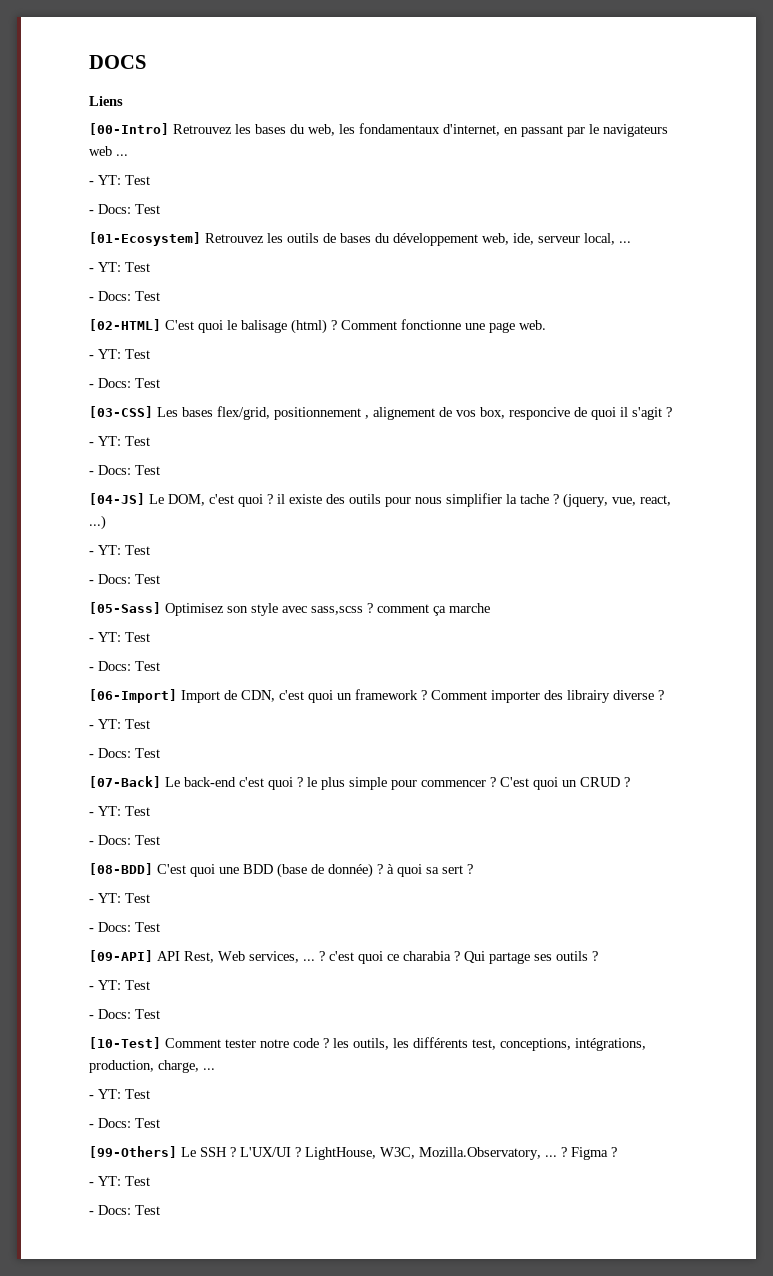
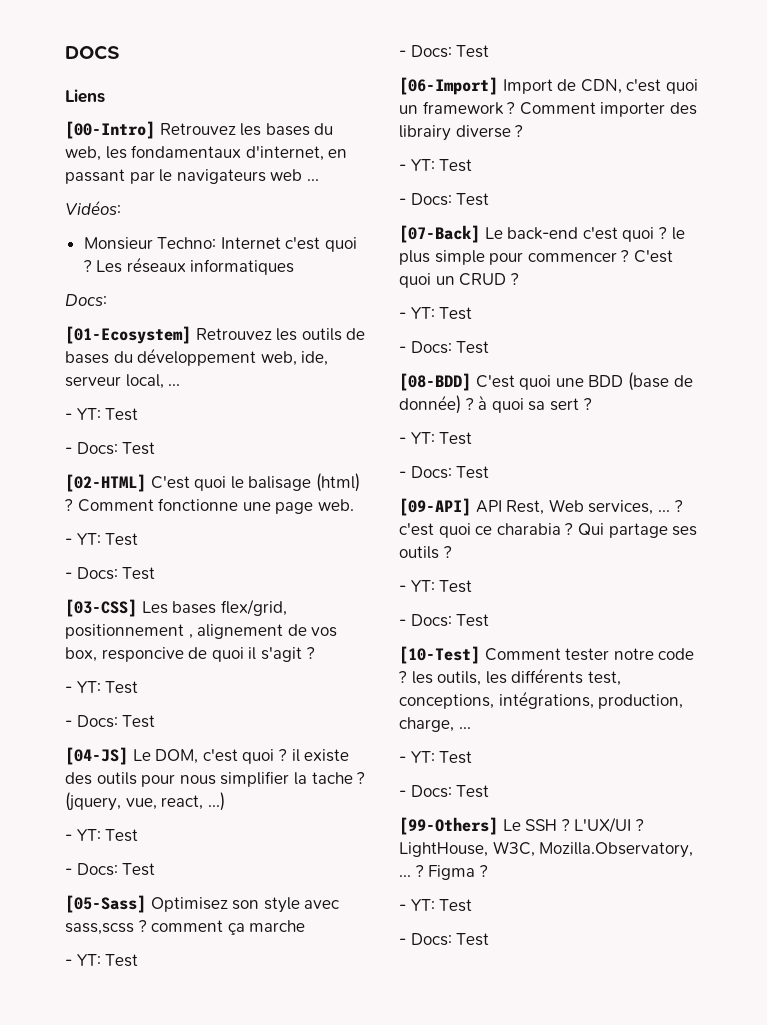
[89,175,150,185] [89,204,160,214] - YT: Test // - Docs: Test -> [65,200,121,215] [83,237,358,252] [82,257,295,275] [65,294,107,306] Vidéos: // Monsieur Techno: Internet c'est quoi ? Les réseaux informatiques // Docs:

